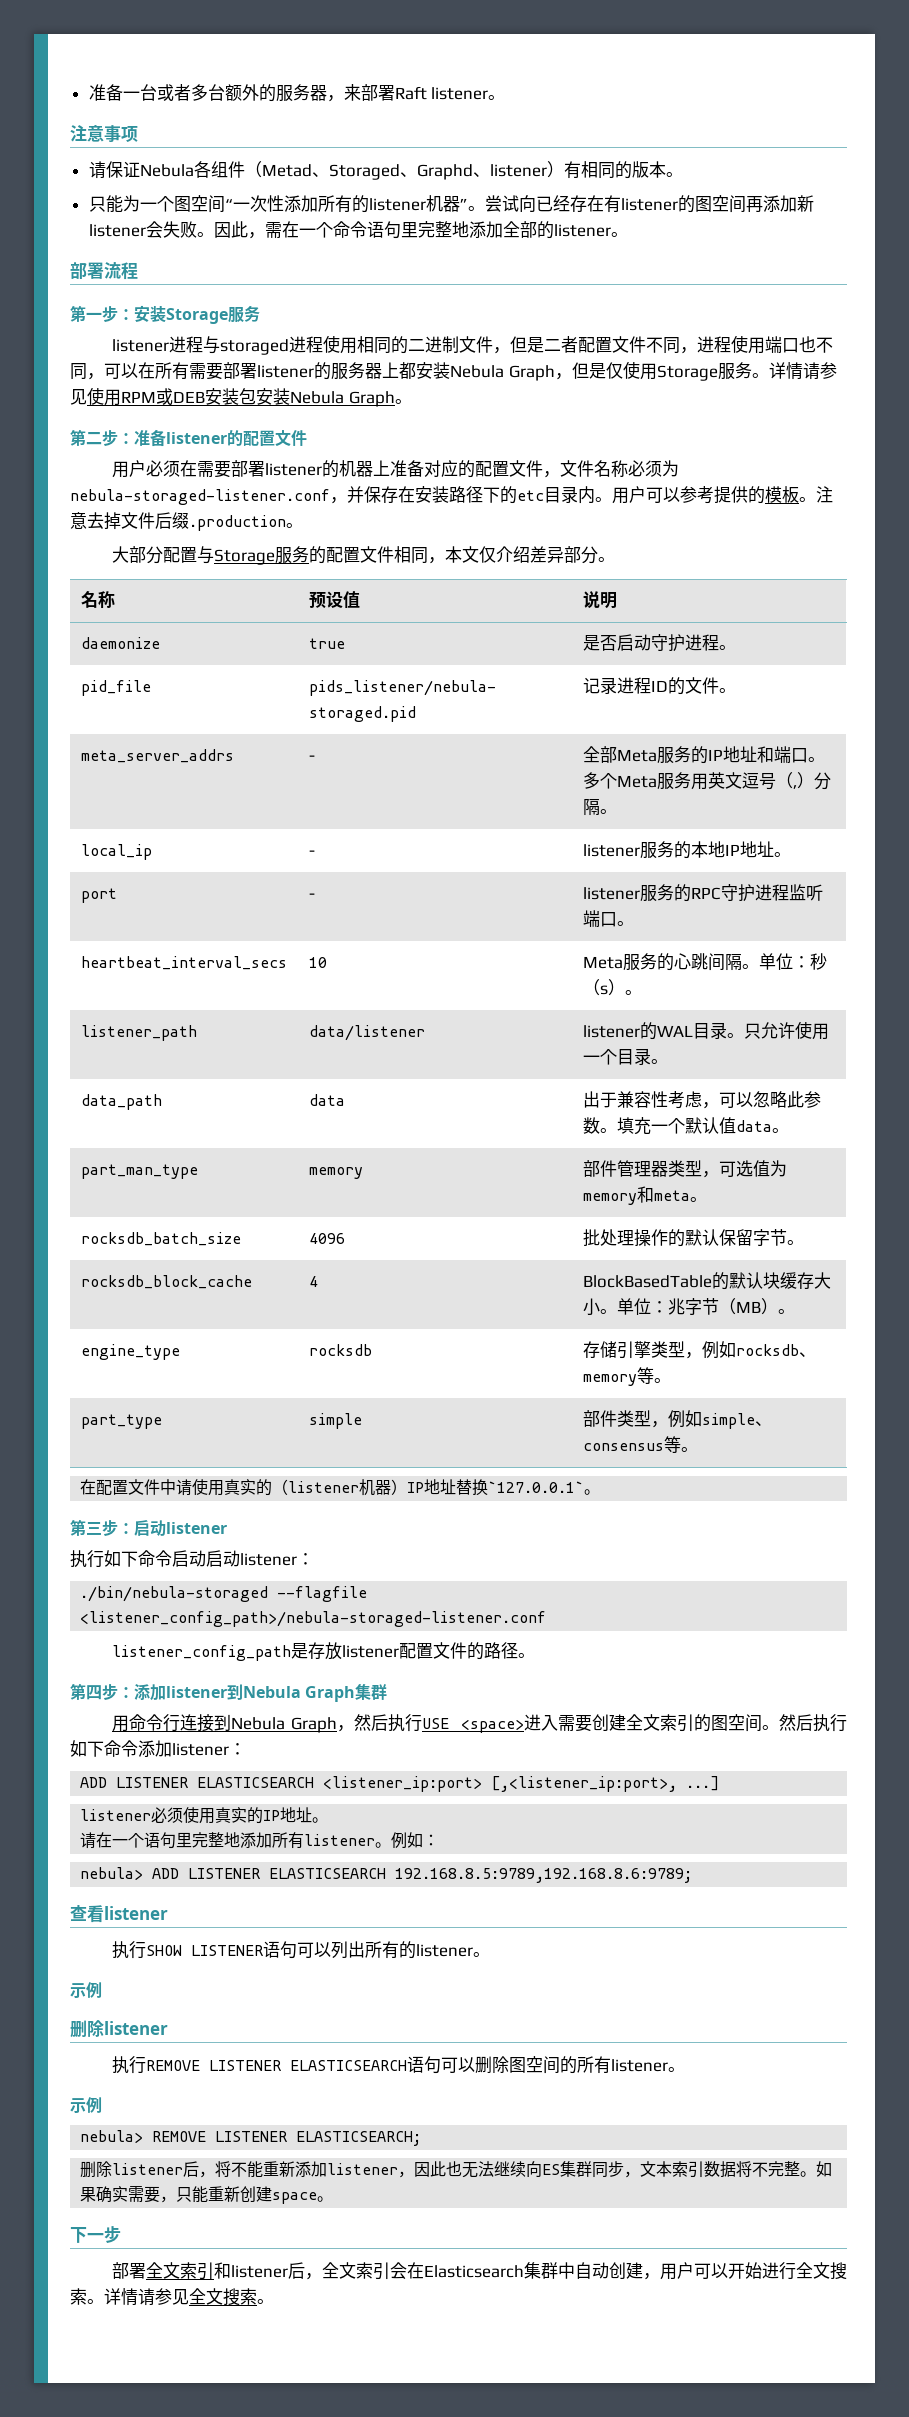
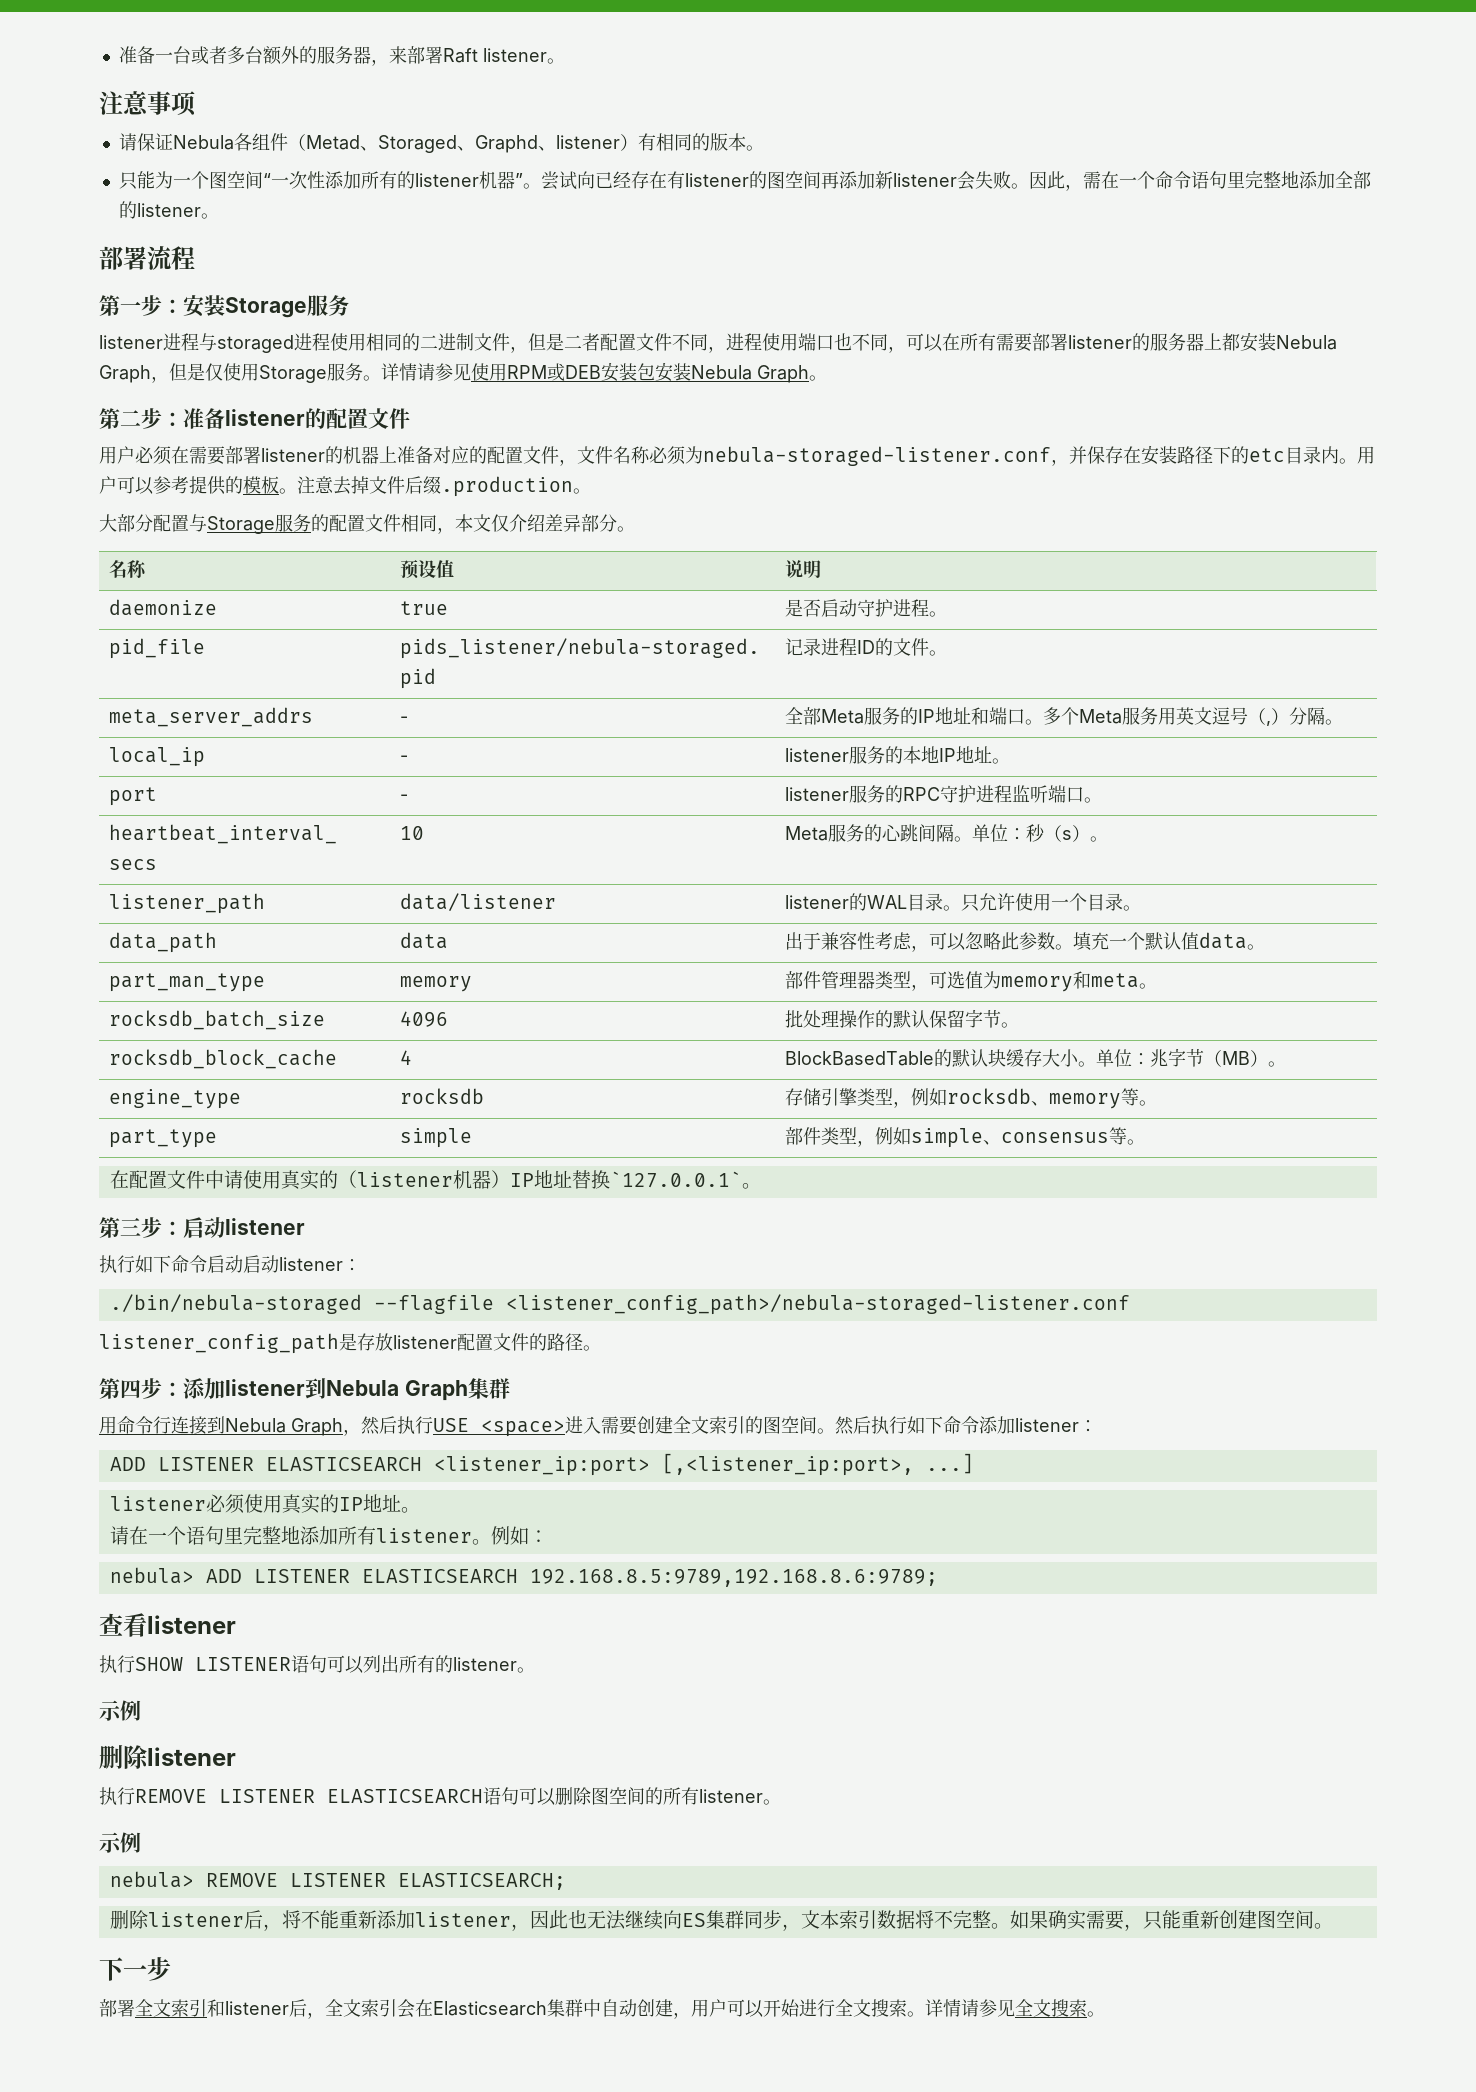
[272,2192,318,2204] space -> [1256,1910,1314,1929] 图空间

